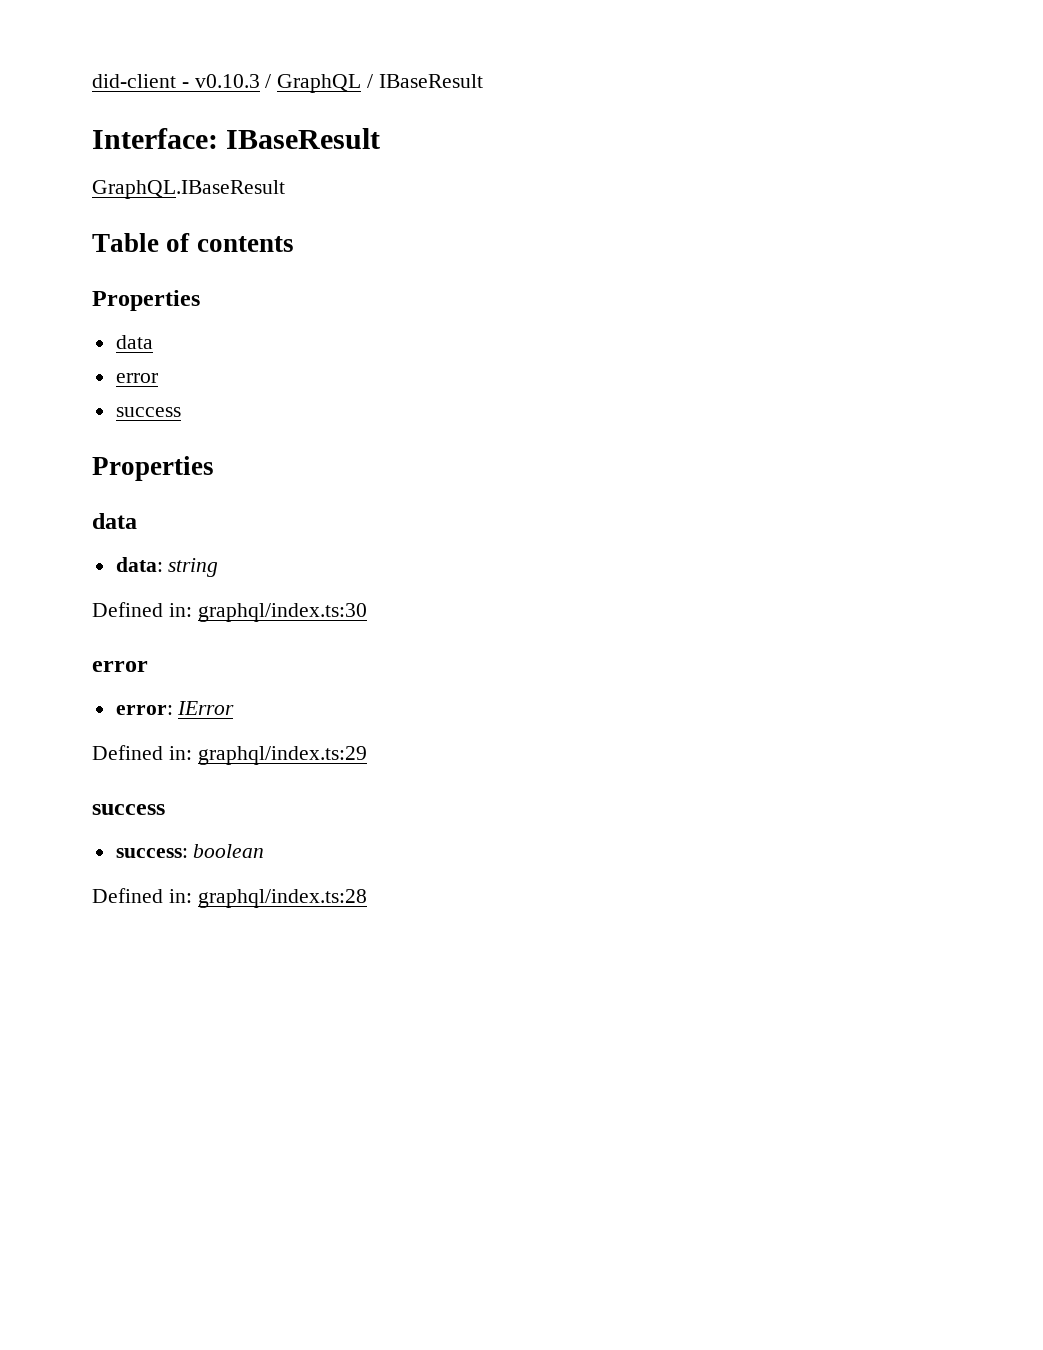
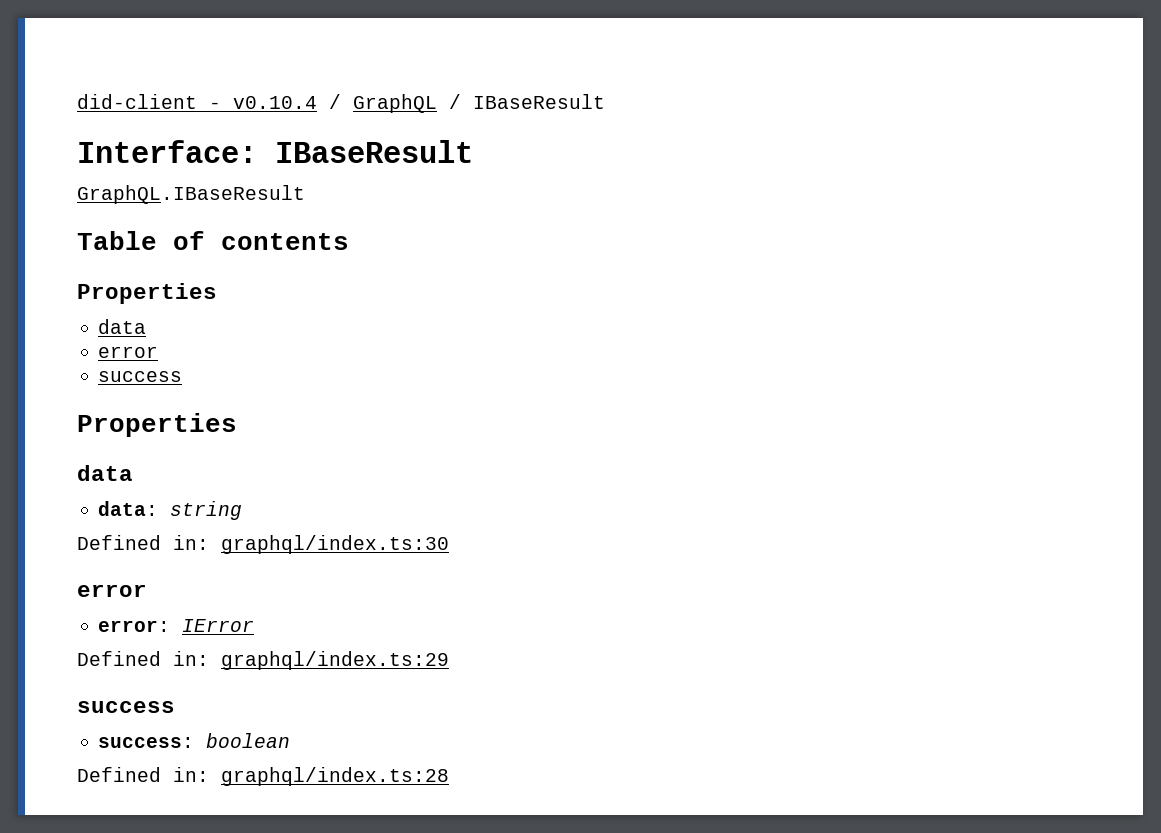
[194,74,260,88] v0.10.3 -> [233,96,317,109] v0.10.4

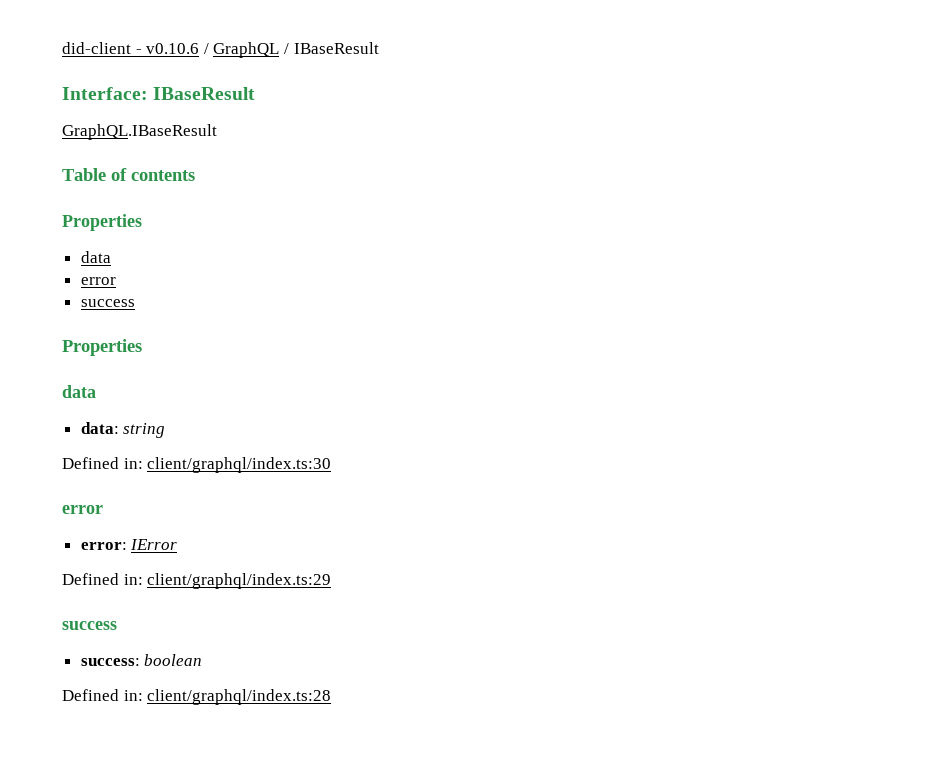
[233,96,317,109] v0.10.4 -> [146,43,200,54] v0.10.6
[221,535,449,554] graphql/index.ts:30 -> [147,457,332,473] client/graphql/index.ts:30
[221,651,449,670] graphql/index.ts:29 -> [147,573,332,589] client/graphql/index.ts:29
[221,767,449,786] graphql/index.ts:28 -> [147,689,332,705] client/graphql/index.ts:28

